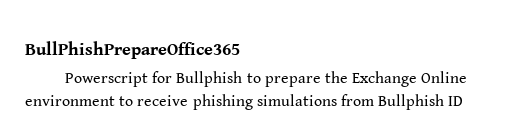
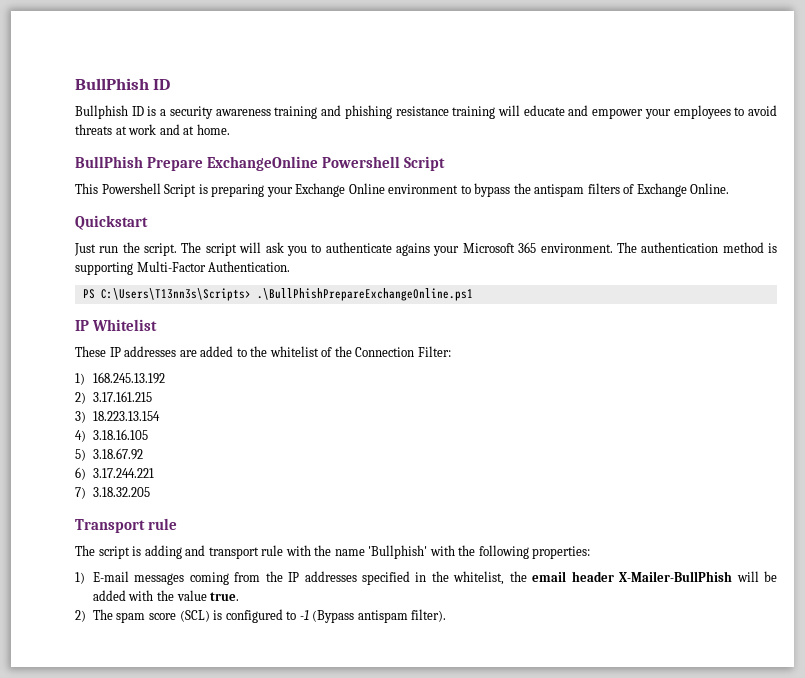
[25,41,240,59] [64,71,468,87] [25,94,464,110] BullPhishPrepareOffice365 // Powerscript for Bullphish to prepare the Exchange Online environment to receive phishing simulations from Bullphish ID -> [75,78,171,90] [75,105,777,119] [75,124,230,135] [75,156,446,171] [75,183,730,197] [75,215,148,230] [74,242,777,256] [75,261,291,275] [82,288,473,301] [75,319,158,331] [75,346,451,357] [75,372,165,385] [75,391,152,404] [75,411,160,423] [75,429,148,442] [75,448,143,461] [75,467,154,480] [75,487,150,499] [75,518,178,533] [75,545,591,559] [75,571,778,585] [92,590,240,601] [75,609,447,623] BullPhish ID // Bullphish ID is a security awareness training and phishing resistance training will educate and empower your employees to avoid threats at work and at home. // BullPhish Prepare ExchangeOnline Powershell Script // This Powershell Script is preparing your Exchange Online environment to bypass the antispam filters of Exchange Online. // Quickstart // Just run the script. The script will ask you to authenticate agains your Microsoft 365 environment. The authentication method is supporting Multi-Factor Authentication. // PS C:\Users\T13nn3s\Scripts> .\BullPhishPrepareExchangeOnline.ps1 // IP Whitelist // These IP addresses are added to the whitelist of the Connection Filter: // 1) 168.245.13.192 // 2) 3.17.161.215 // 3) 18.223.13.154 // 4) 3.18.16.105 // 5) 3.18.67.92 // 6) 3.17.244.221 // 7) 3.18.32.205 // Transport rule // The script is adding and transport rule with the name 'Bullphish' with the following properties: // 1) E-mail messages coming from the IP addresses specified in the whitelist, the email header X-Mailer-BullPhish will be added with the value true. // 2) The spam score (SCL) is configured to -1 (Bypass antispam filter).

